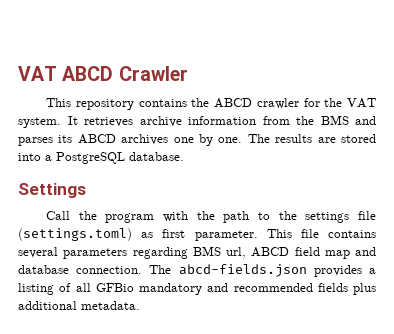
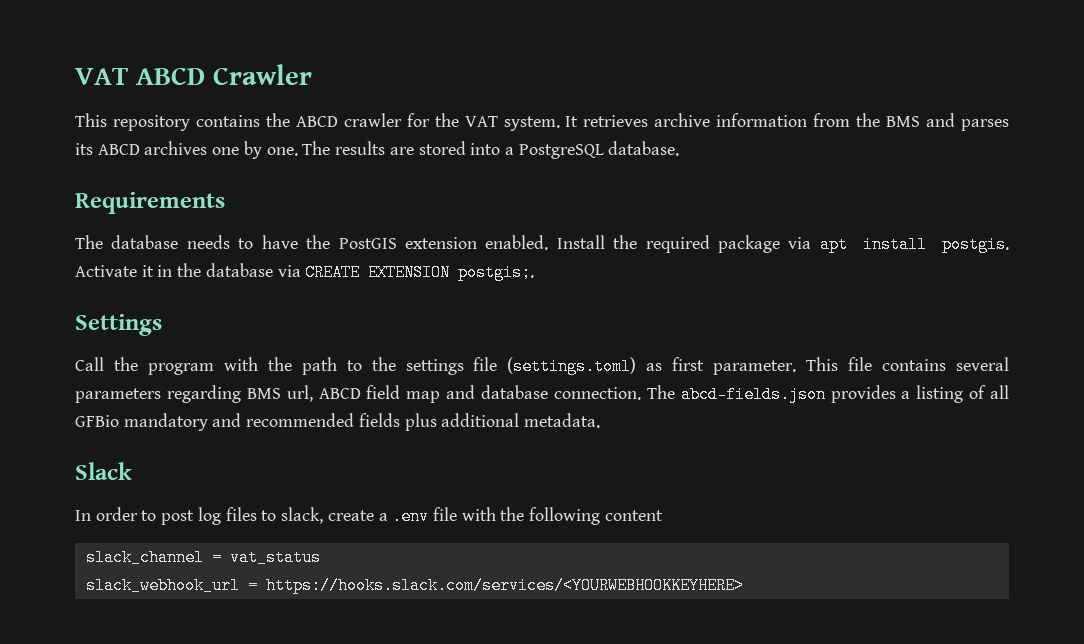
(184, 156) none -> [75,192,225,214] [75,235,1009,253] [75,263,535,281] // Requirements // The database needs to have the PostGIS extension enabled. Install the required package via apt install postgis. Activate it in the database via CREATE EXTENSION postgis;.
(140, 305) none -> [75,462,132,480] [75,507,663,525] [85,549,321,566] [85,577,744,594] // Slack // In order to post log files to slack, create a .env file with the following content // slack_channel = vat_status // slack_webhook_url = https://hooks.slack.com/services/<YOURWEBHOOKKEYHERE>

